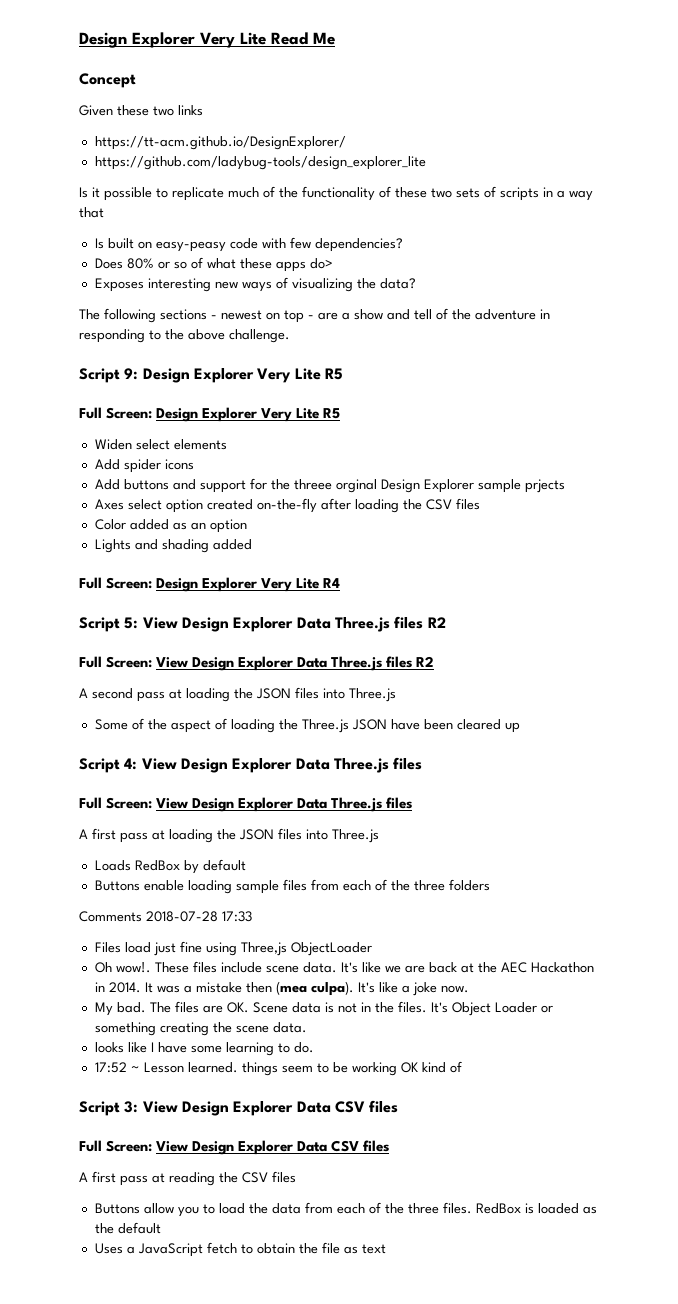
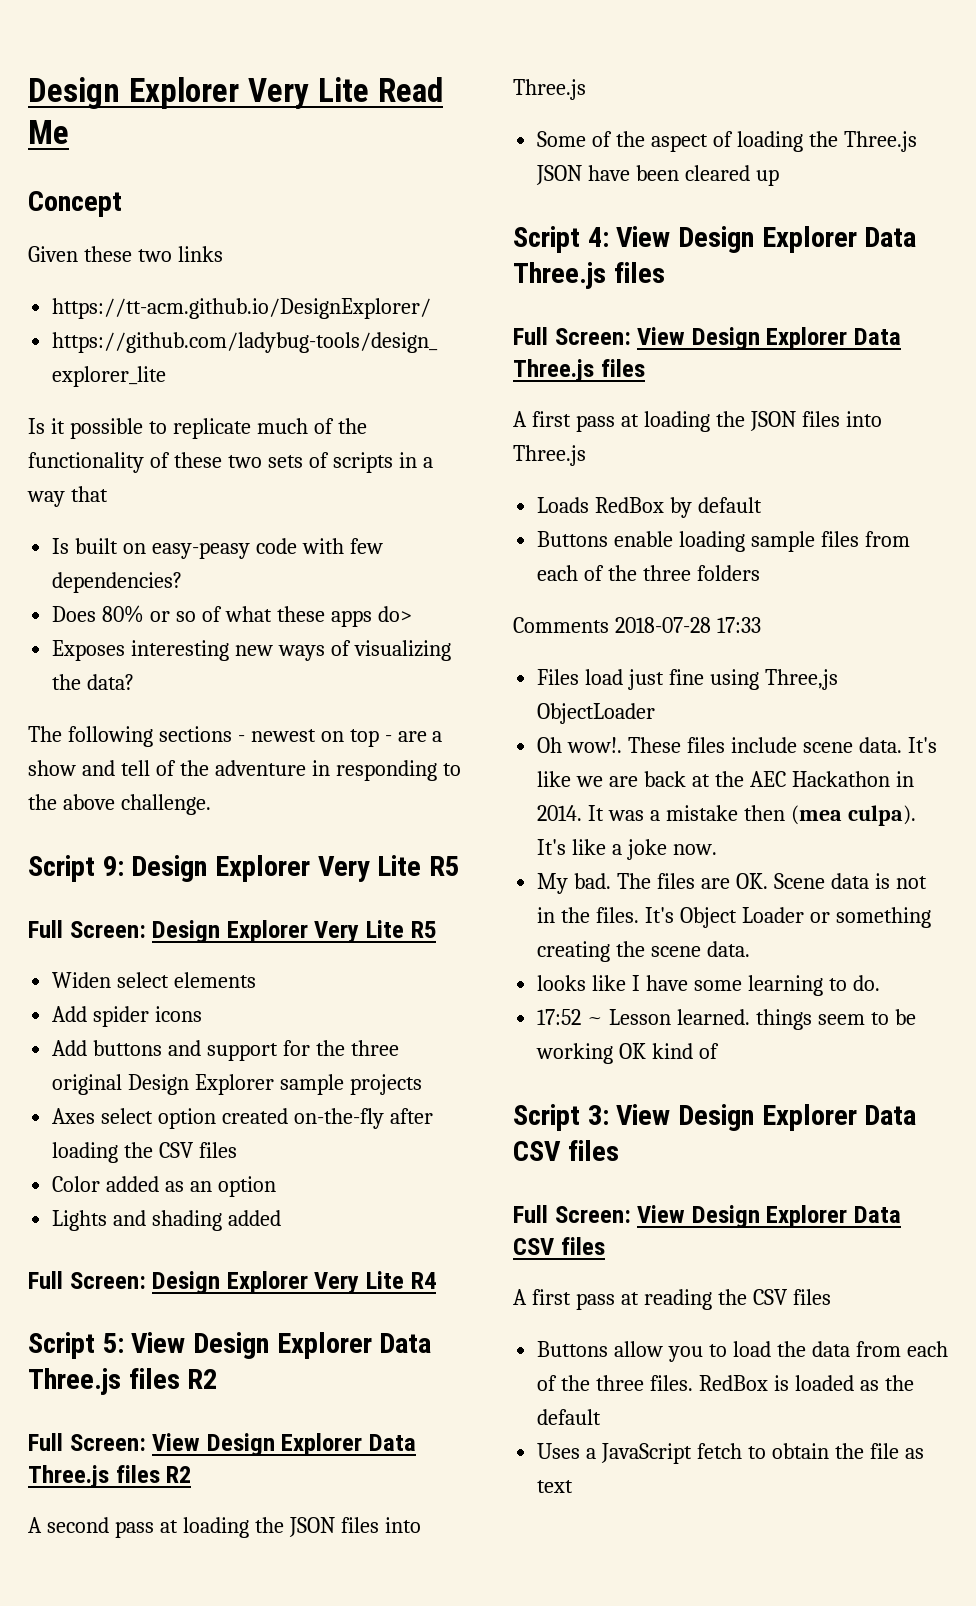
[293,479,377,493] threee orginal -> [350,1040,399,1056] [52,1074,123,1095] three original
[524,479,565,493] prjects -> [349,1074,422,1095] projects

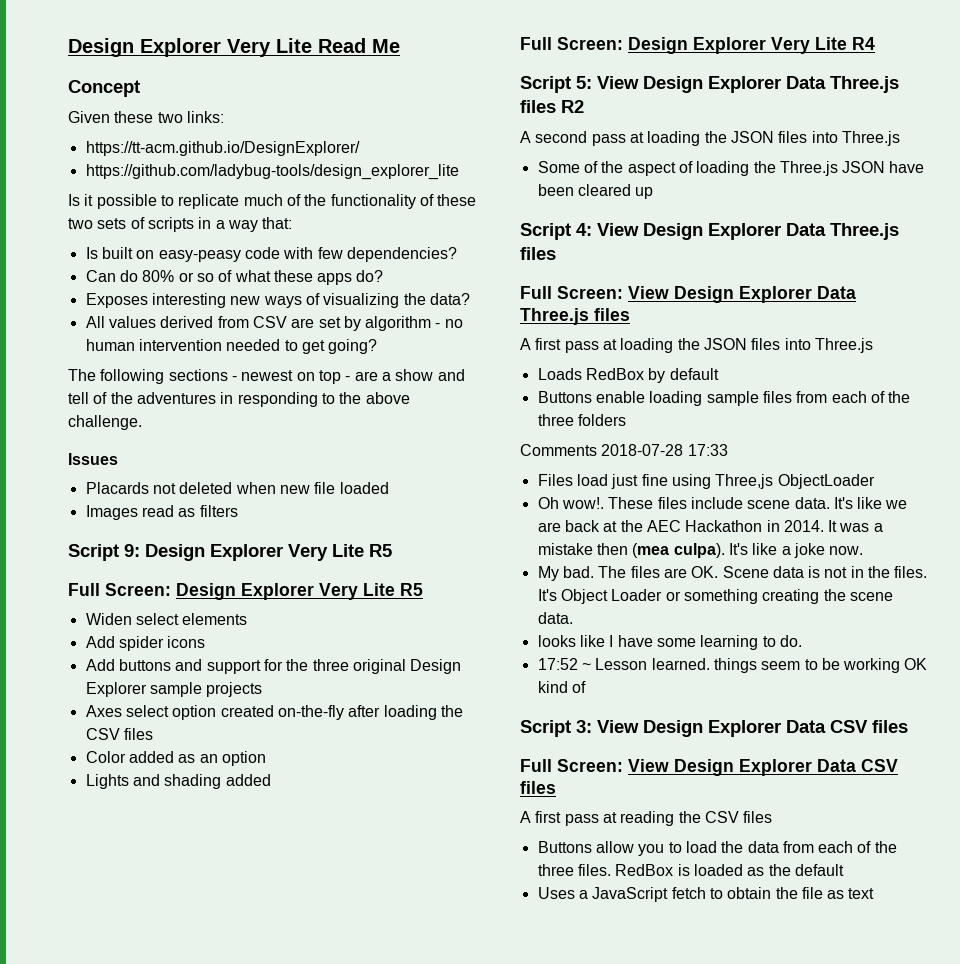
[177,246,223,262] links -> [186,111,224,123] links:
[70,486,108,502] that -> [262,217,293,229] that:
[52,606,97,622] Does -> [85,270,138,282] Can do
[377,606,412,622] do> -> [356,270,384,282] do?
(135, 682) none -> [85,316,463,331] [85,339,378,354] // All values derived from CSV are set by algorithm - no human intervention needed to get going?
[214,760,306,776] adventure -> [136,392,216,404] adventures
(211, 804) none -> [68,453,118,465] [85,482,389,494] [85,505,238,520] // Issues // Placards not deleted when new file loaded // Images read as filters
[28,1433,417,1456] [28,1465,192,1488] // Full Screen: View Design Explorer Data Three.js files R2 -> (584, 106) none

